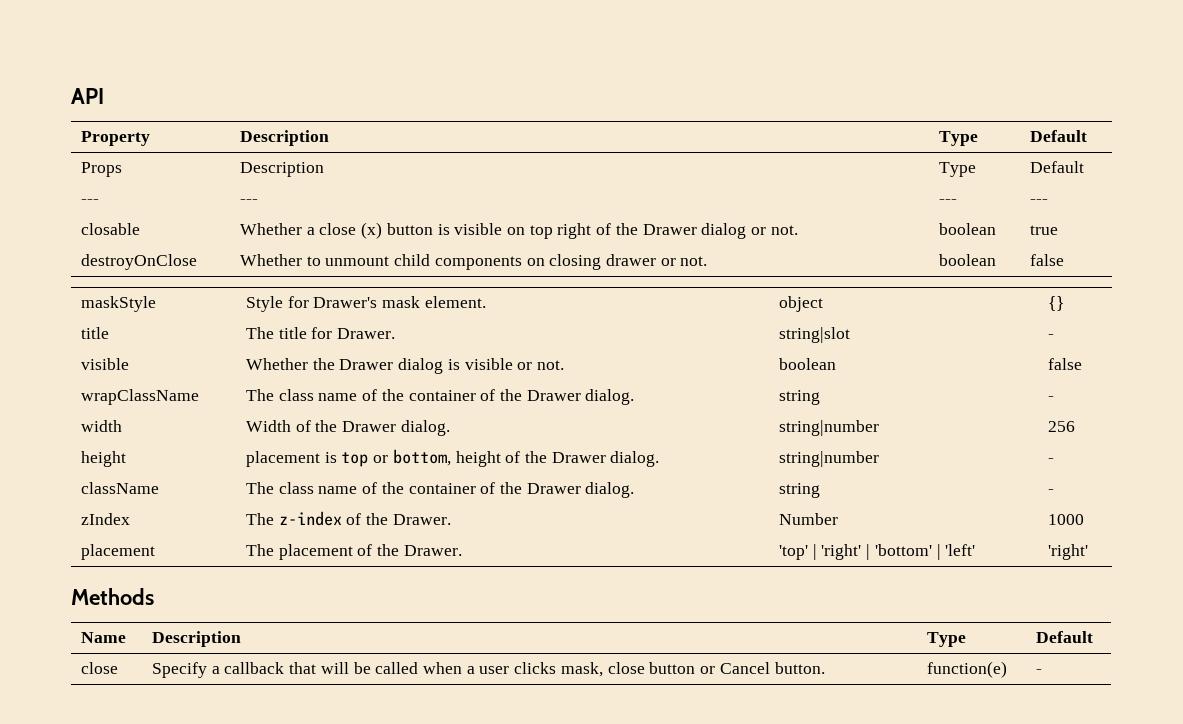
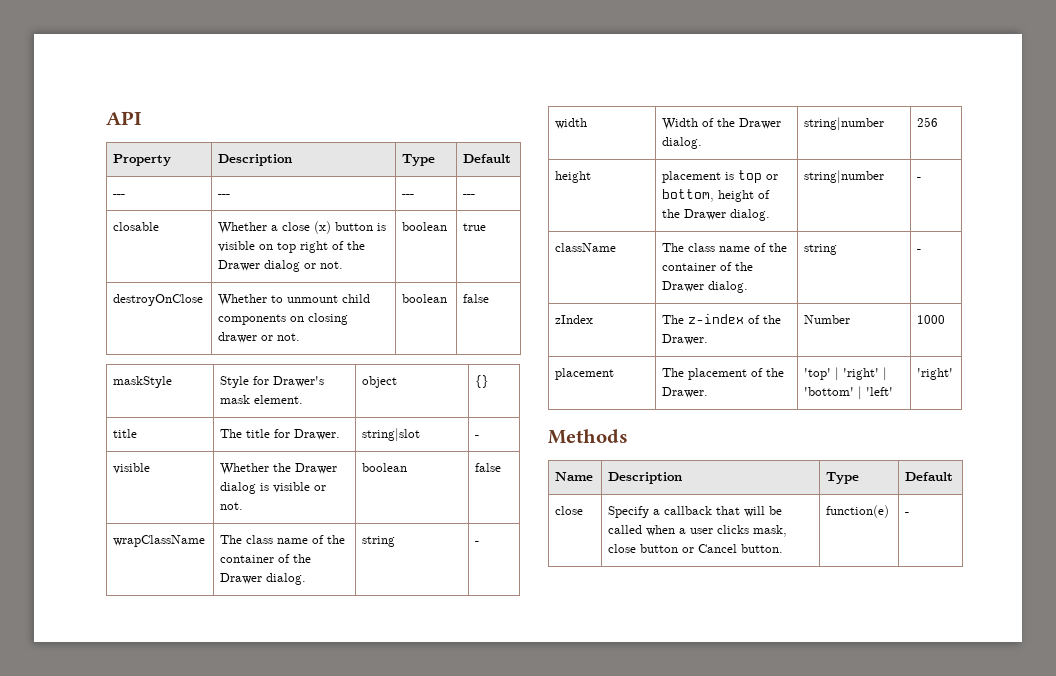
[80,162,122,177] [239,162,324,177] [938,162,976,177] [1029,161,1084,173] // Props | Description | Type | Default -> (512, 158) none

